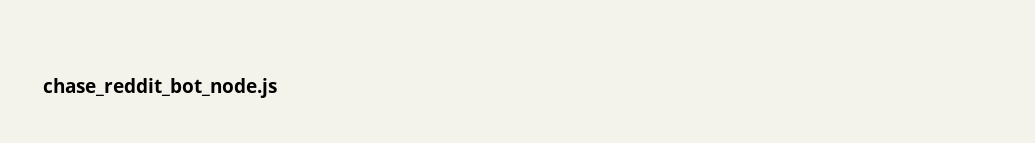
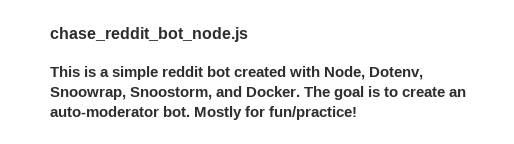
(277, 88) none -> [50,66,424,80] [50,86,467,100] [50,106,358,120] // This is a simple reddit bot created with Node, Dotenv, Snoowrap, Snoostorm, and Docker. The goal is to create an auto-moderator bot. Mostly for fun/practice!

